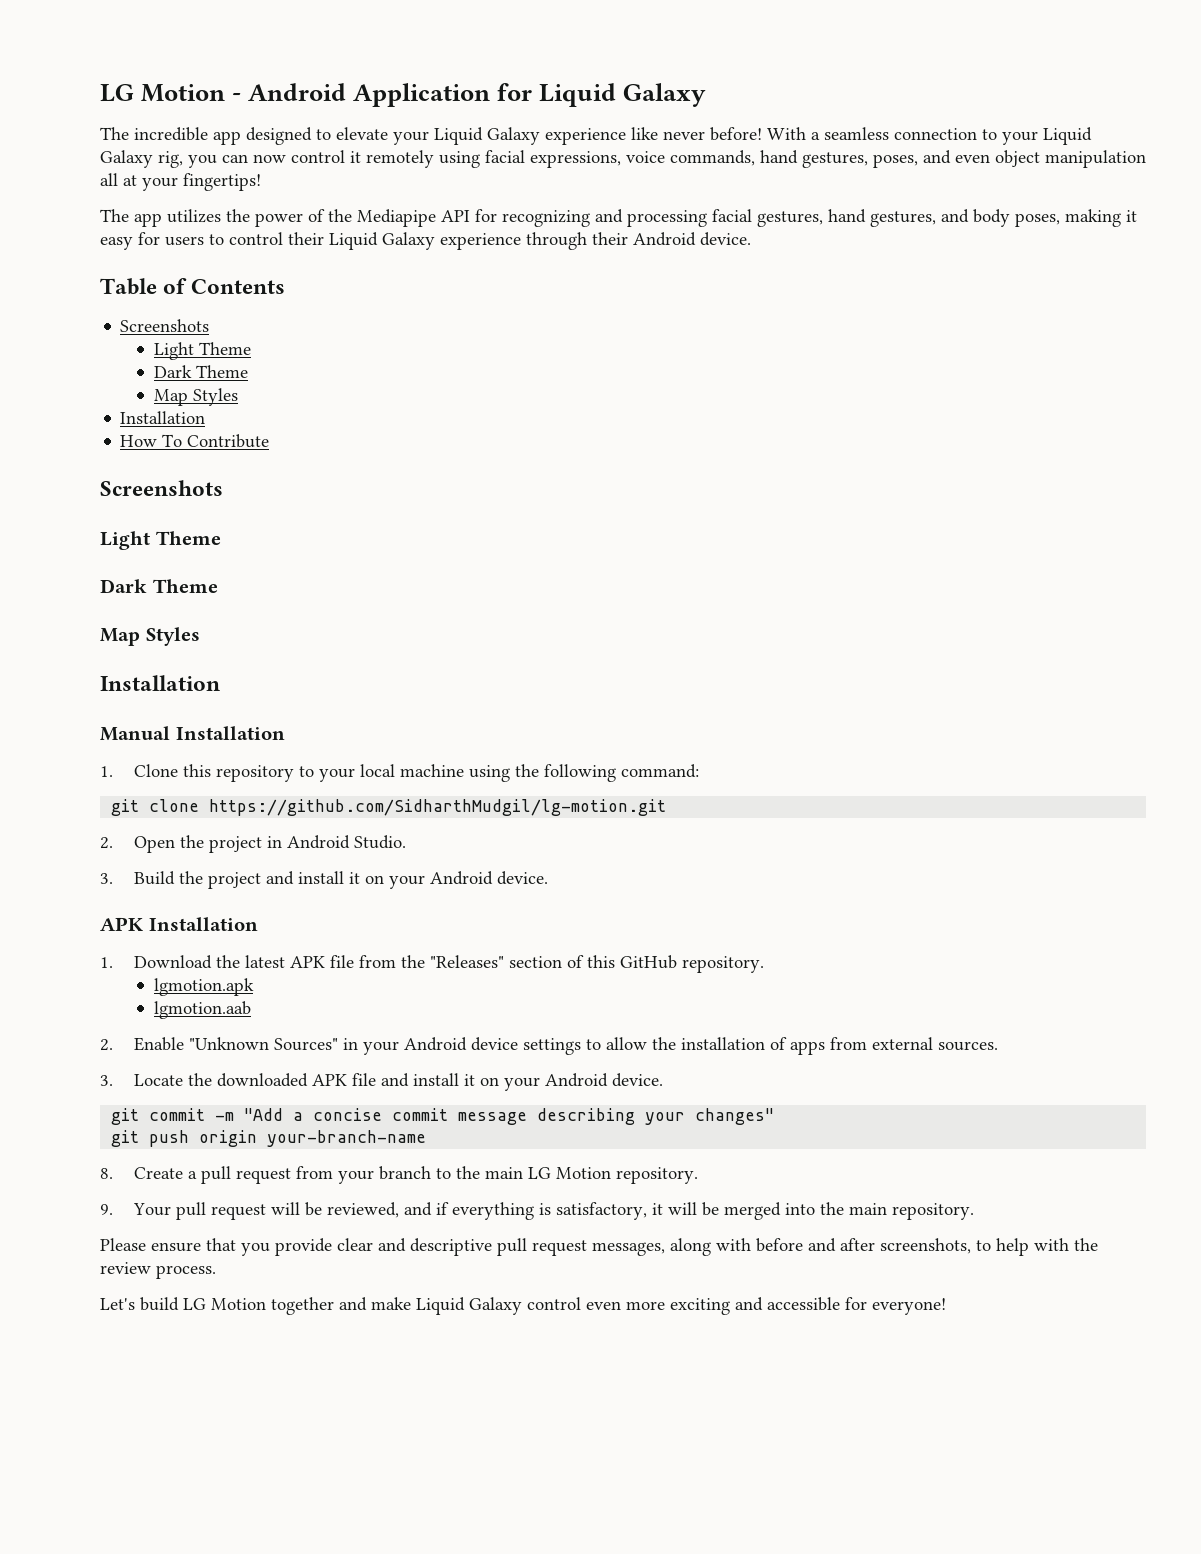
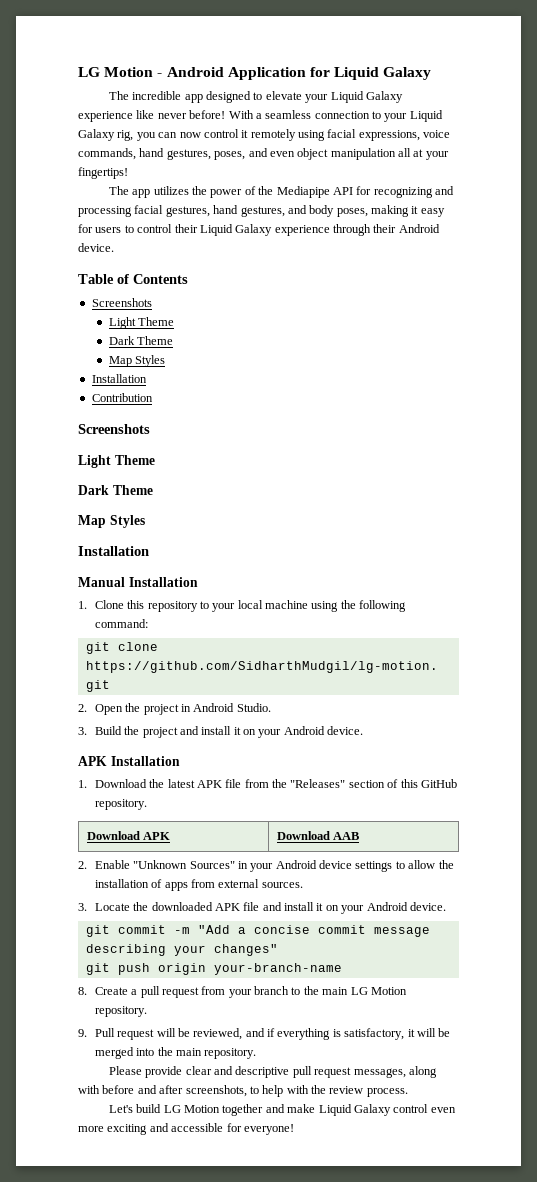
[120,434,270,448] How To Contribute -> [91,393,153,402] Contribution
[154,978,255,996] [154,1001,252,1019] // lgmotion.apk // lgmotion.aab -> [86,831,171,840] [276,831,360,840] // Download APK | Download AAB
[132,1202,206,1220] Your pull -> [94,1028,115,1037] Pull
[151,1238,270,1256] ensure that you -> (142, 1070) none

